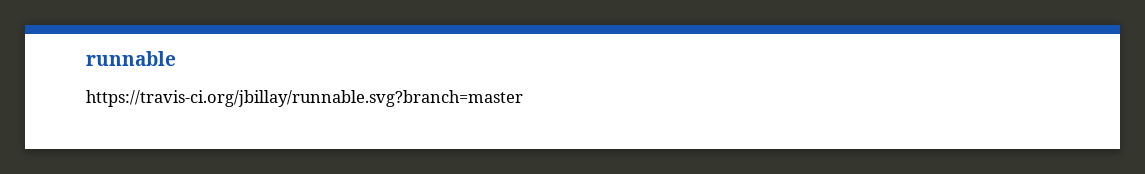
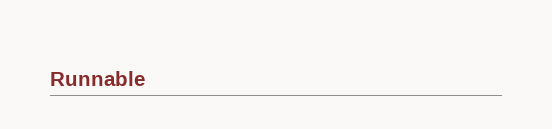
[86,51,176,66] [86,90,523,107] runnable // https://travis-ci.org/jbillay/runnable.svg?branch=master -> [50,71,145,86] Runnable

